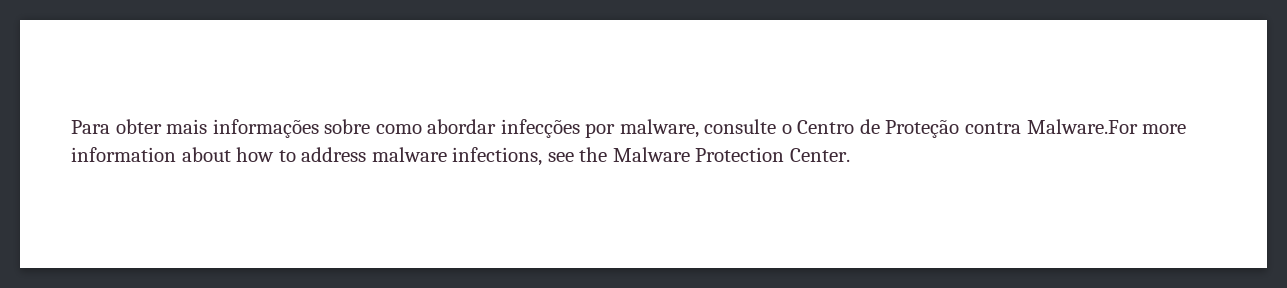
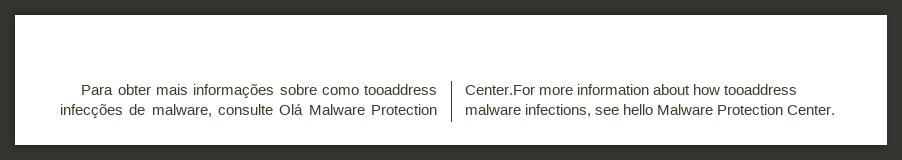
[427,119,1138,138] abordar infecções por malware, consulte o Centro de Proteção contra Malware.For -> [364,84,438,95] [60,104,437,118] [465,85,535,95] tooaddress infecções de malware, consulte Olá Malware Protection Center.For
[278,147,367,162] to address -> [724,84,798,95] tooaddress
[579,147,608,162] the -> [623,104,654,115] hello

